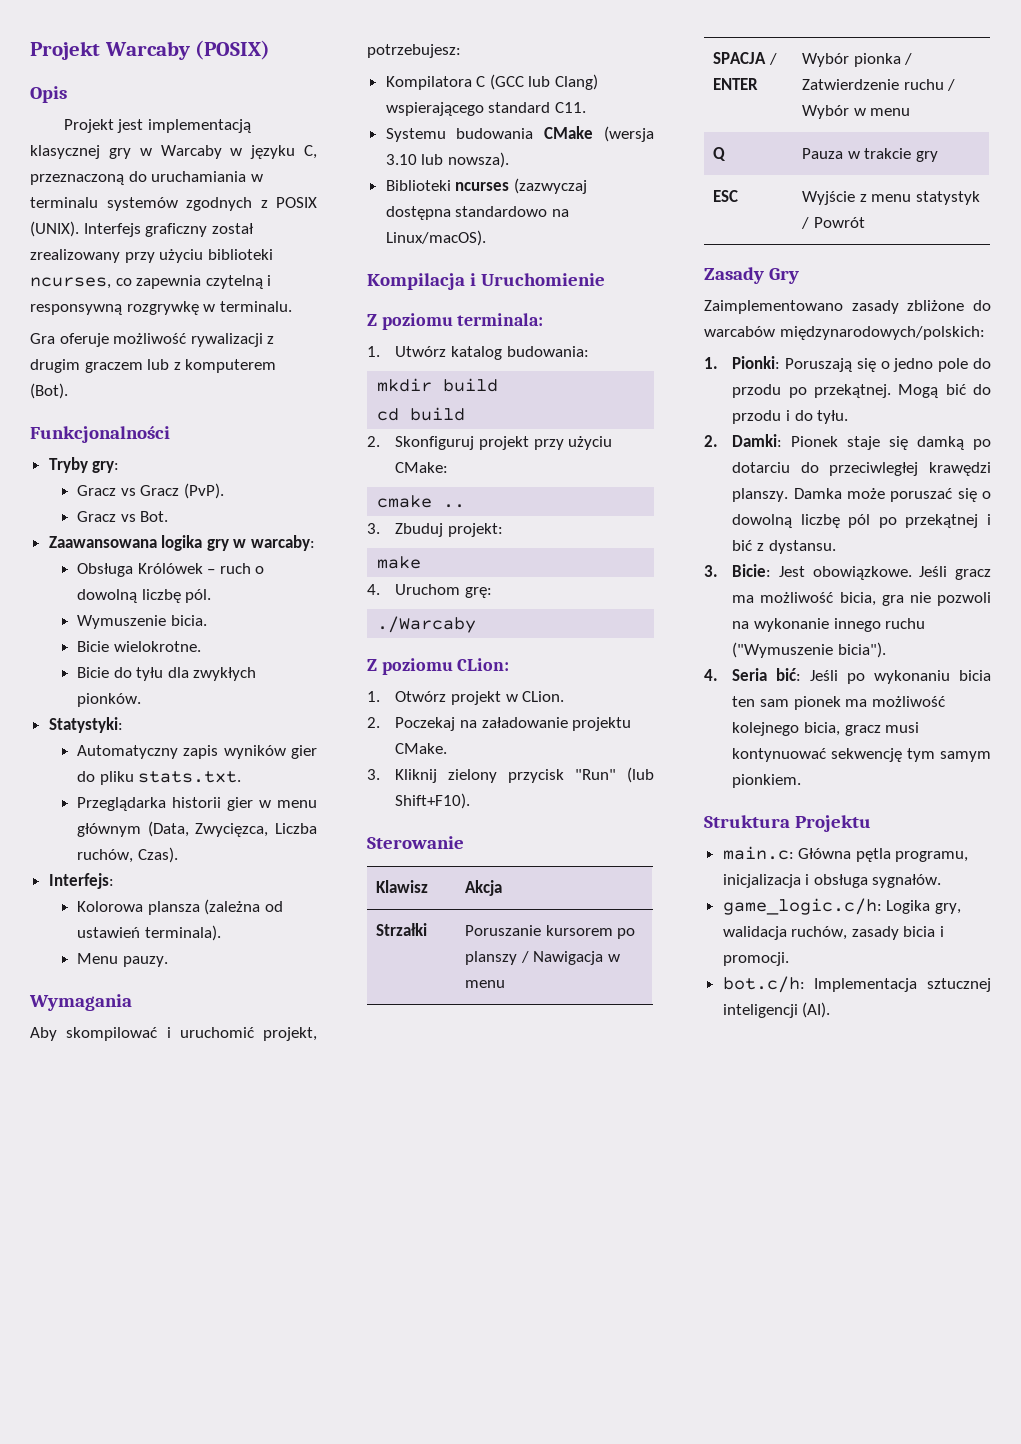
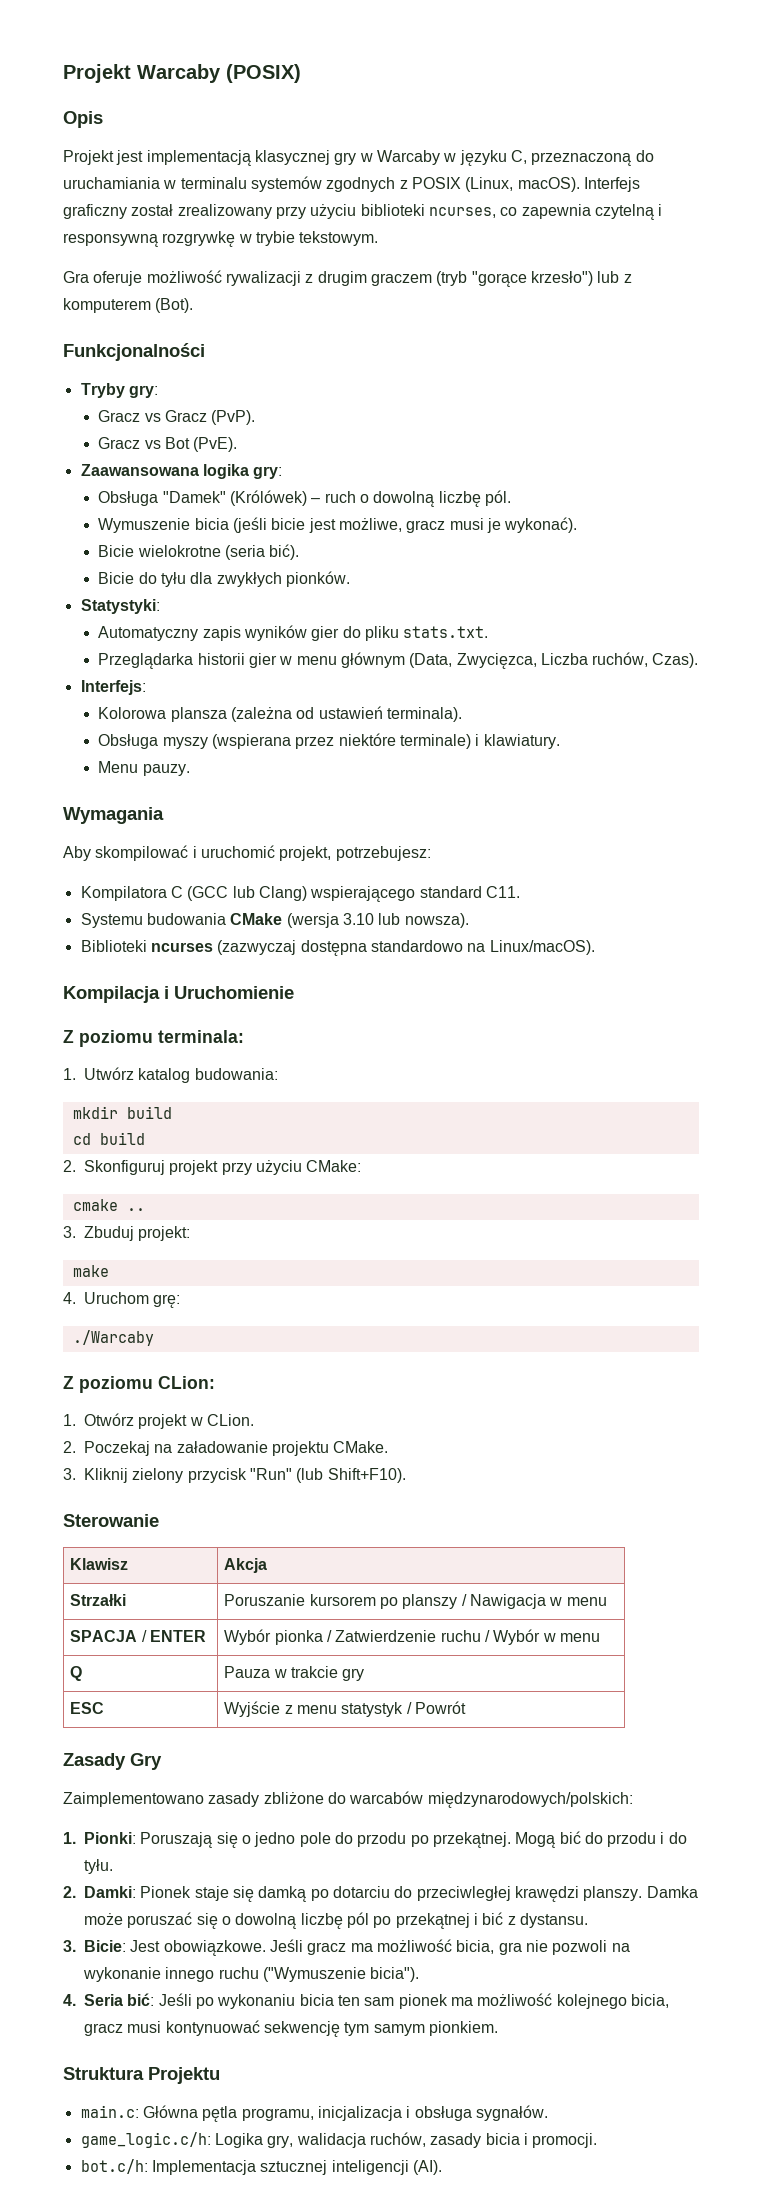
[30,221,79,237] (UNIX). -> [465,177,580,192] (Linux, macOS).
[219,301,292,312] terminalu. -> [255,231,379,246] trybie tekstowym.
(143, 367) none -> [436,271,593,287] (tryb "gorące krzesło")
[140,511,169,522] Bot. -> [164,437,238,452] Bot (PvE).
[206,535,316,551] [77,563,203,577] gry w warcaby: // Obsługa Królówek -> [253,466,283,479] [98,490,307,506] gry: // Obsługa "Damek" (Królówek)
[170,615,207,626] [77,641,201,652] bicia. // Bicie wielokrotne. -> [194,517,578,533] [98,544,300,560] bicia (jeśli bicie jest możliwe, gracz musi je wykonać). // Bicie wielokrotne (seria bić).
(221, 933) none -> [98,733,560,749] // Obsługa myszy (wspierana przez niektóre terminale) i klawiatury.

